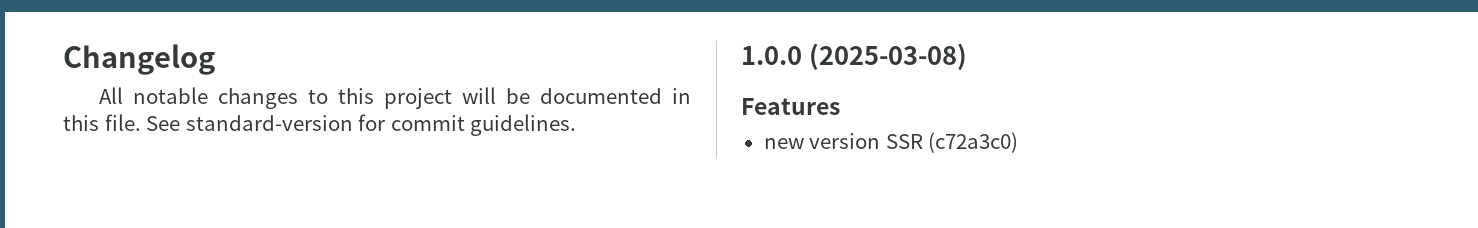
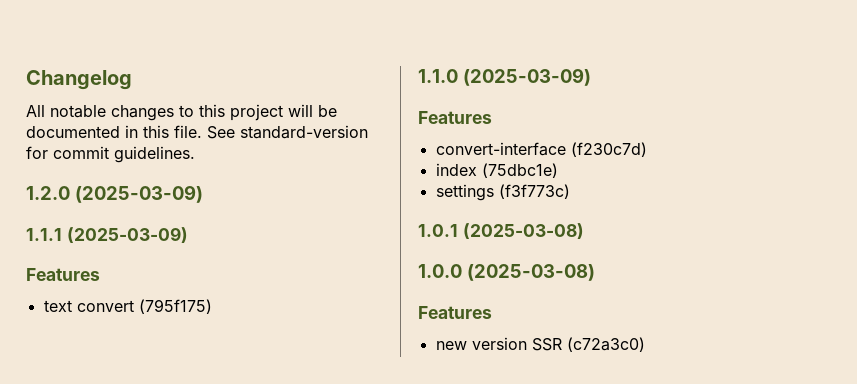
(577, 125) none -> [26,185,203,203] [26,227,188,243] [26,268,100,281] [43,299,212,314] [418,68,591,86] [418,111,492,124] [435,142,647,157] [435,163,558,178] [435,184,570,201] [418,223,584,239] // 1.2.0 (2025-03-09) // 1.1.1 (2025-03-09) // Features // text convert (795f175) // 1.1.0 (2025-03-09) // Features // convert-interface (f230c7d) // index (75dbc1e) // settings (f3f773c) // 1.0.1 (2025-03-08)

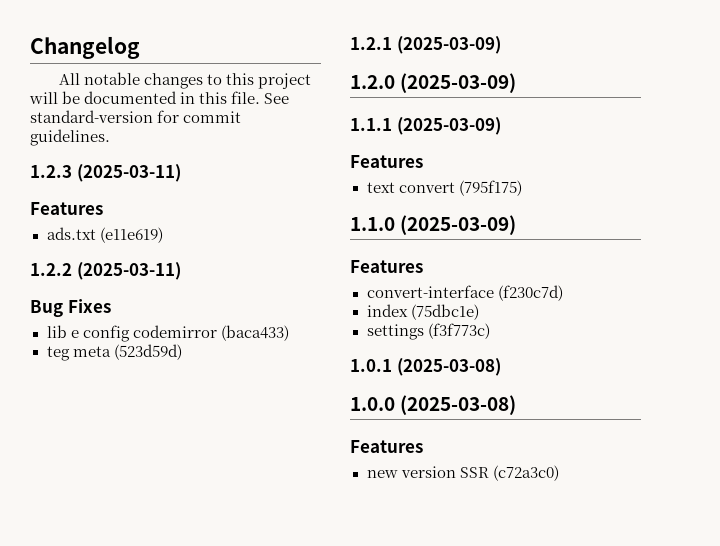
(195, 154) none -> [30,164,181,182] [30,202,103,215] [46,227,163,243] [30,262,181,280] [30,299,111,317] [46,325,289,342] [46,344,182,361] [350,36,501,54] // 1.2.3 (2025-03-11) // Features // ads.txt (e11e619) // 1.2.2 (2025-03-11) // Bug Fixes // lib e config codemirror (baca433) // teg meta (523d59d) // 1.2.1 (2025-03-09)

